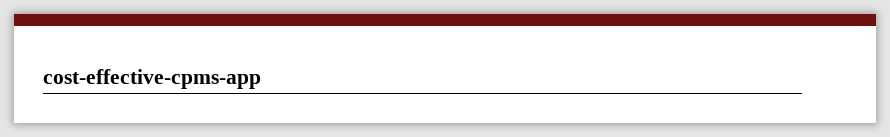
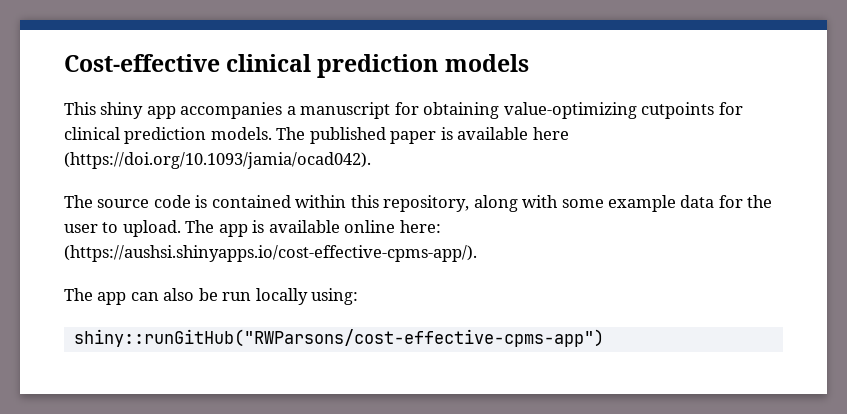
[43,69,261,89] cost-effective-cpms-app -> [64,54,529,78] [64,102,743,119] [64,127,569,144] [64,152,371,169] [64,195,773,212] [64,220,441,237] [64,245,477,262] [64,288,359,305] [73,329,604,347] Cost-effective clinical prediction models // This shiny app accompanies a manuscript for obtaining value-optimizing cutpoints for clinical prediction models. The published paper is available here (https://doi.org/10.1093/jamia/ocad042). // The source code is contained within this repository, along with some example data for the user to upload. The app is available online here: (https://aushsi.shinyapps.io/cost-effective-cpms-app/). // The app can also be run locally using: // shiny::runGitHub("RWParsons/cost-effective-cpms-app")

